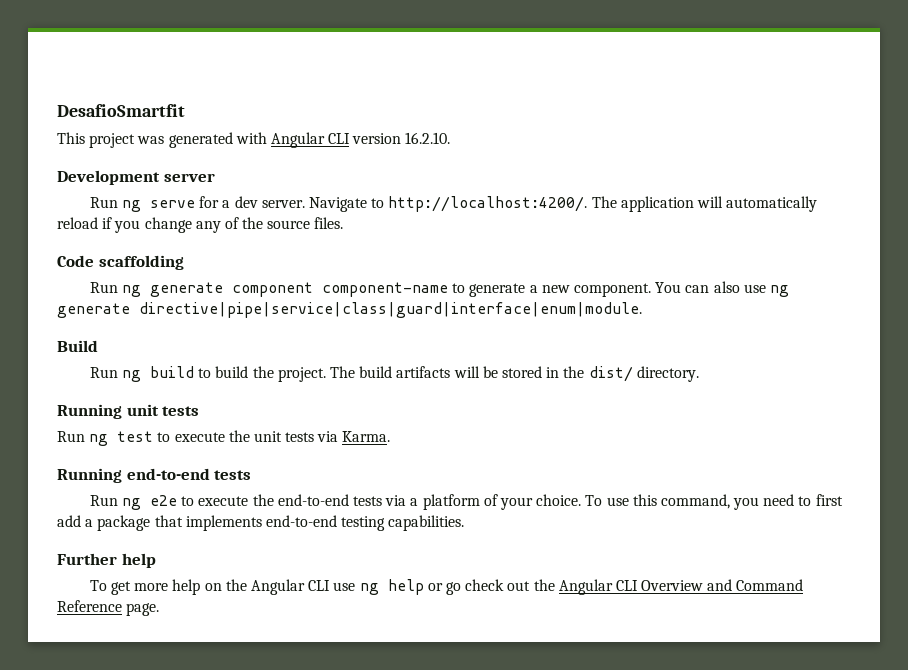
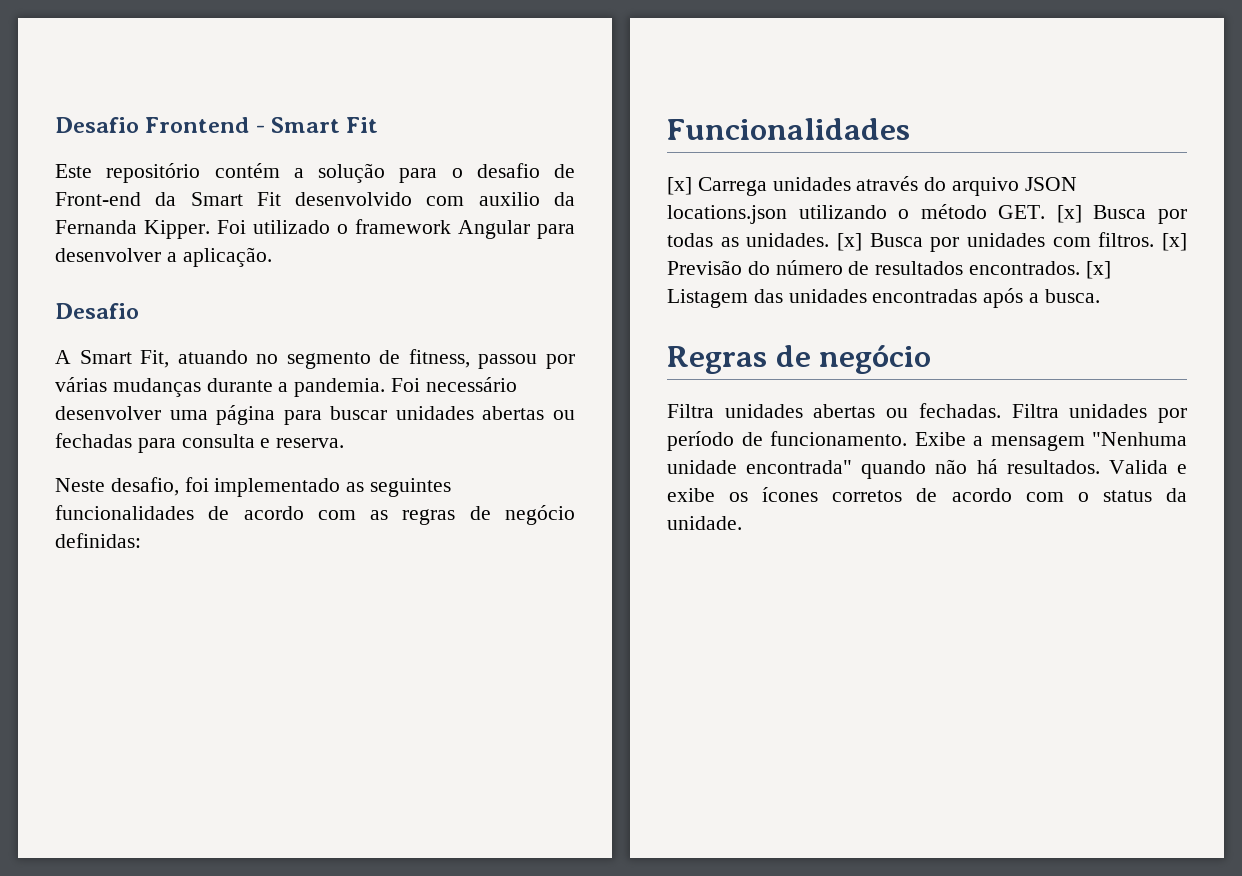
[57,104,185,117] [57,132,451,148] [57,170,215,185] [89,196,818,212] [57,217,344,233] [57,255,184,270] [89,281,789,297] [57,302,642,318] [57,340,98,352] [89,366,699,382] [57,404,200,419] [57,430,391,446] [57,468,252,483] [89,494,843,510] [57,515,465,531] [57,553,156,568] [89,579,804,595] [57,600,160,616] DesafioSmartfit // This project was generated with Angular CLI version 16.2.10. // Development server // Run ng serve for a dev server. Navigate to http://localhost:4200/. The application will automatically reload if you change any of the source files. // Code scaffolding // Run ng generate component component-name to generate a new component. You can also use ng generate directive|pipe|service|class|guard|interface|enum|module. // Build // Run ng build to build the project. The build artifacts will be stored in the dist/ directory. // Running unit tests // Run ng test to execute the unit tests via Karma. // Running end-to-end tests // Run ng e2e to execute the end-to-end tests via a platform of your choice. To use this command, you need to first add a package that implements end-to-end testing capabilities. // Further help // To get more help on the Angular CLI use ng help or go check out the Angular CLI Overview and Command Reference page. -> [55,117,379,133] [55,163,575,183] [55,192,575,206] [55,219,575,239] [55,247,272,267] [55,303,139,319] [55,349,575,369] [55,377,517,397] [55,405,575,425] [55,433,345,453] [55,477,452,497] [55,505,575,525] [55,533,141,548] [667,118,910,140] [667,176,1077,196] [667,204,1187,224] [667,232,1187,252] [667,260,1111,279] [667,288,1100,308] [667,345,932,374] [667,403,1187,423] [667,431,1187,451] [667,459,1187,479] [667,487,1187,502] [667,516,742,530] Desafio Frontend - Smart Fit // Este repositório contém a solução para o desafio de Front-end da Smart Fit desenvolvido com auxilio da Fernanda Kipper. Foi utilizado o framework Angular para desenvolver a aplicação. // Desafio // A Smart Fit, atuando no segmento de fitness, passou por várias mudanças durante a pandemia. Foi necessário desenvolver uma página para buscar unidades abertas ou fechadas para consulta e reserva. // Neste desafio, foi implementado as seguintes funcionalidades de acordo com as regras de negócio definidas: // Funcionalidades // [x] Carrega unidades através do arquivo JSON locations.json utilizando o método GET. [x] Busca por todas as unidades. [x] Busca por unidades com filtros. [x] Previsão do número de resultados encontrados. [x] Listagem das unidades encontradas após a busca. // Regras de negócio // Filtra unidades abertas ou fechadas. Filtra unidades por período de funcionamento. Exibe a mensagem "Nenhuma unidade encontrada" quando não há resultados. Valida e exibe os ícones corretos de acordo com o status da unidade.

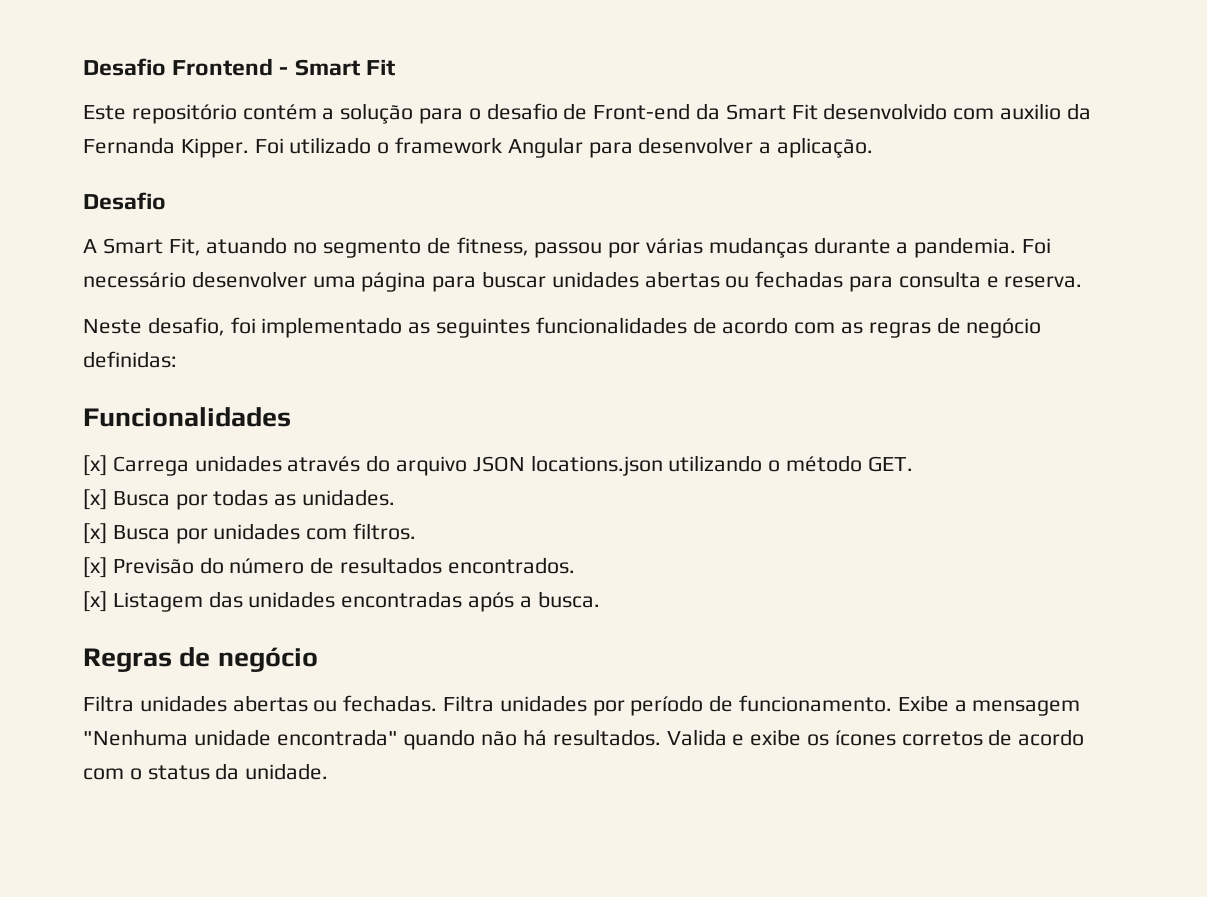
(1046, 212) none -> (913, 464) //
(830, 240) none -> (396, 497) //
(1155, 239) none -> (417, 531) //
(1081, 268) none -> (575, 565) //

